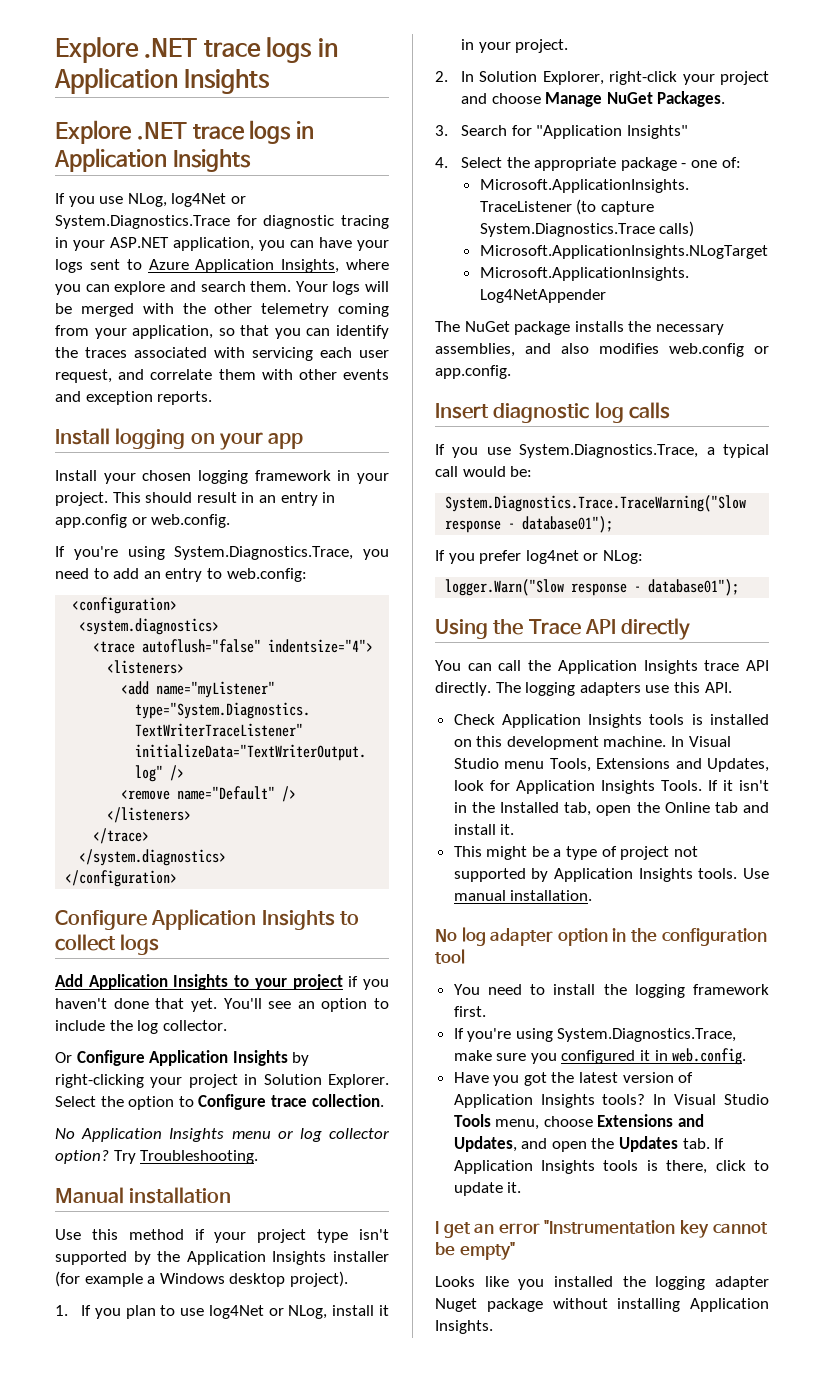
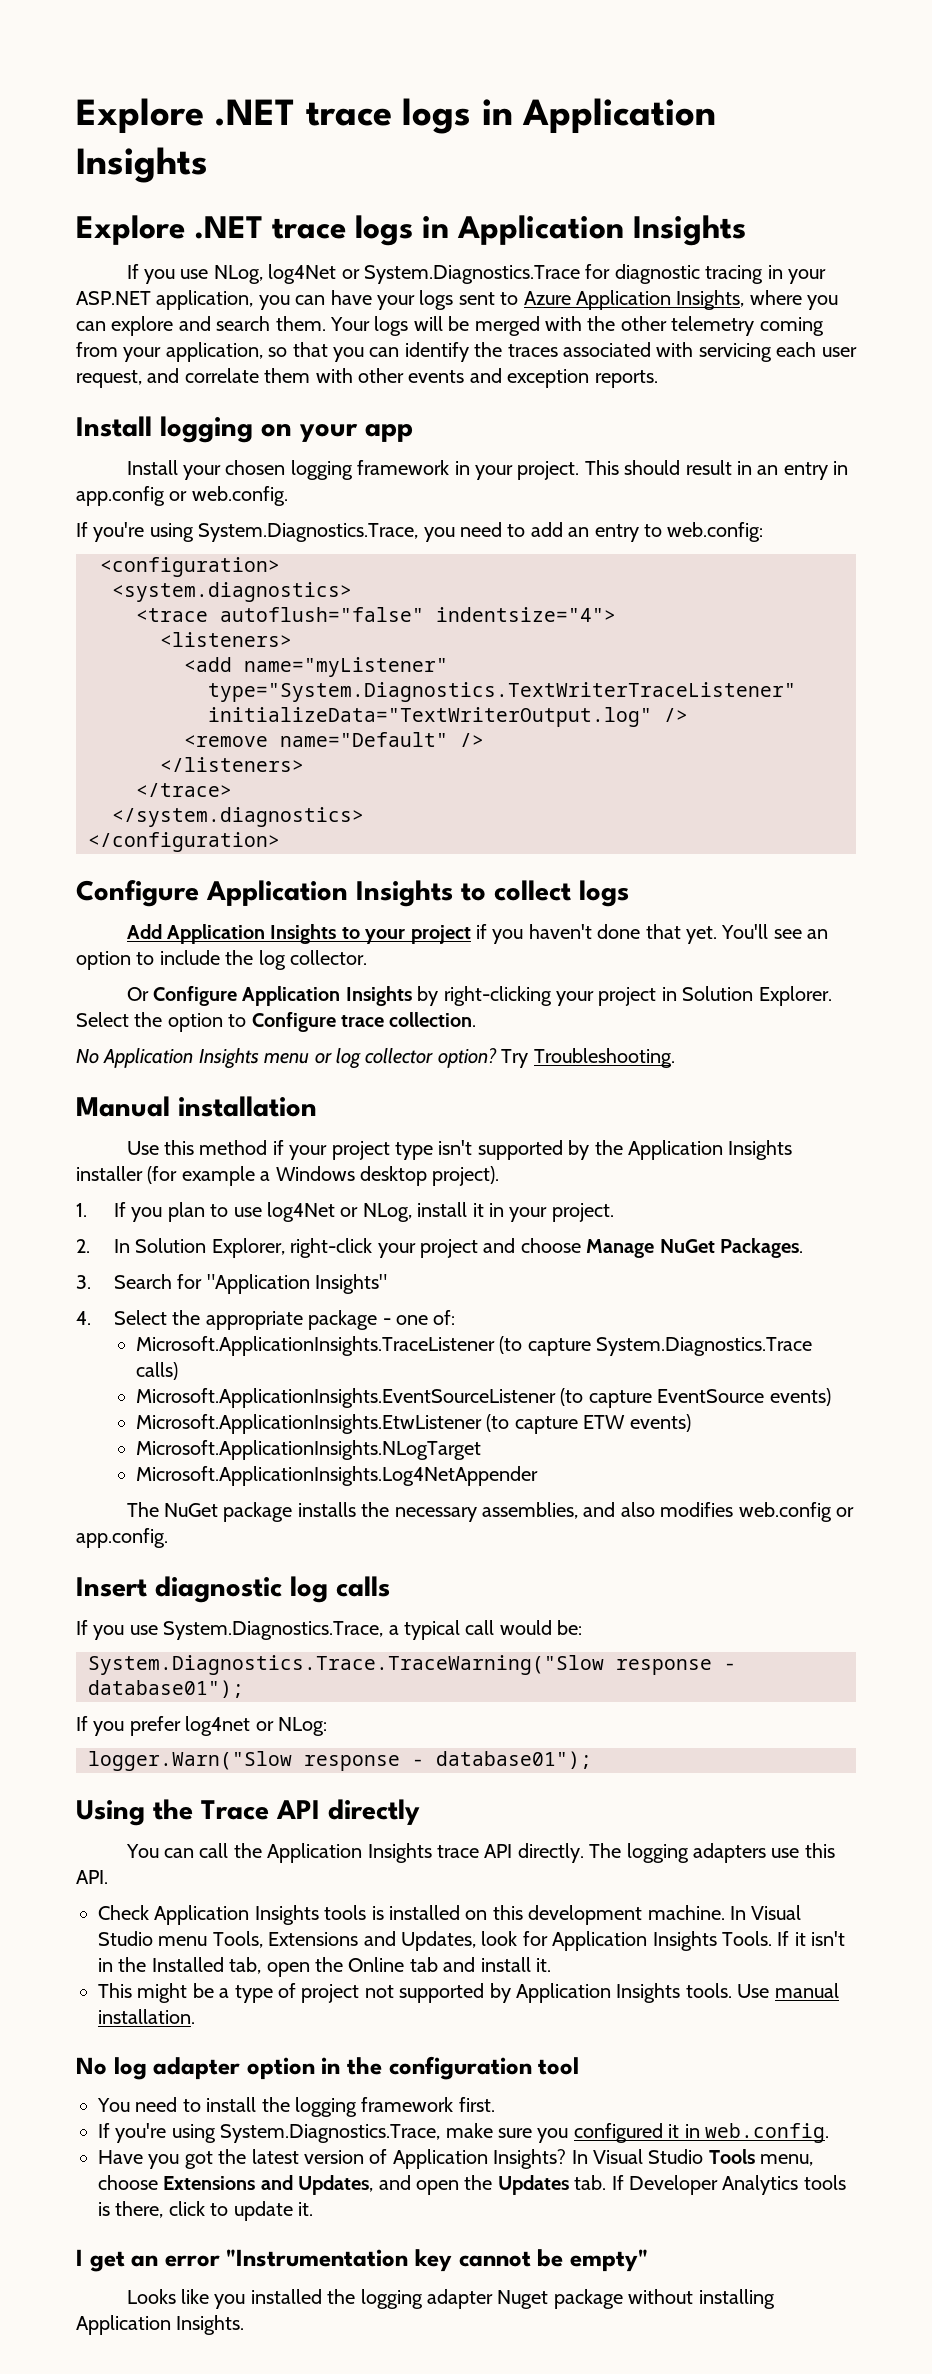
(695, 229) none -> [135,1388,831,1408] [135,1414,691,1434] // Microsoft.ApplicationInsights.EventSourceListener (to capture EventSource events) // Microsoft.ApplicationInsights.EtwListener (to capture ETW events)
[540,1094,646,1108] Insights tools? -> [493,2149,567,2169] Insights?
[453,1160,596,1174] Application Insights -> [628,2175,799,2195] Developer Analytics

